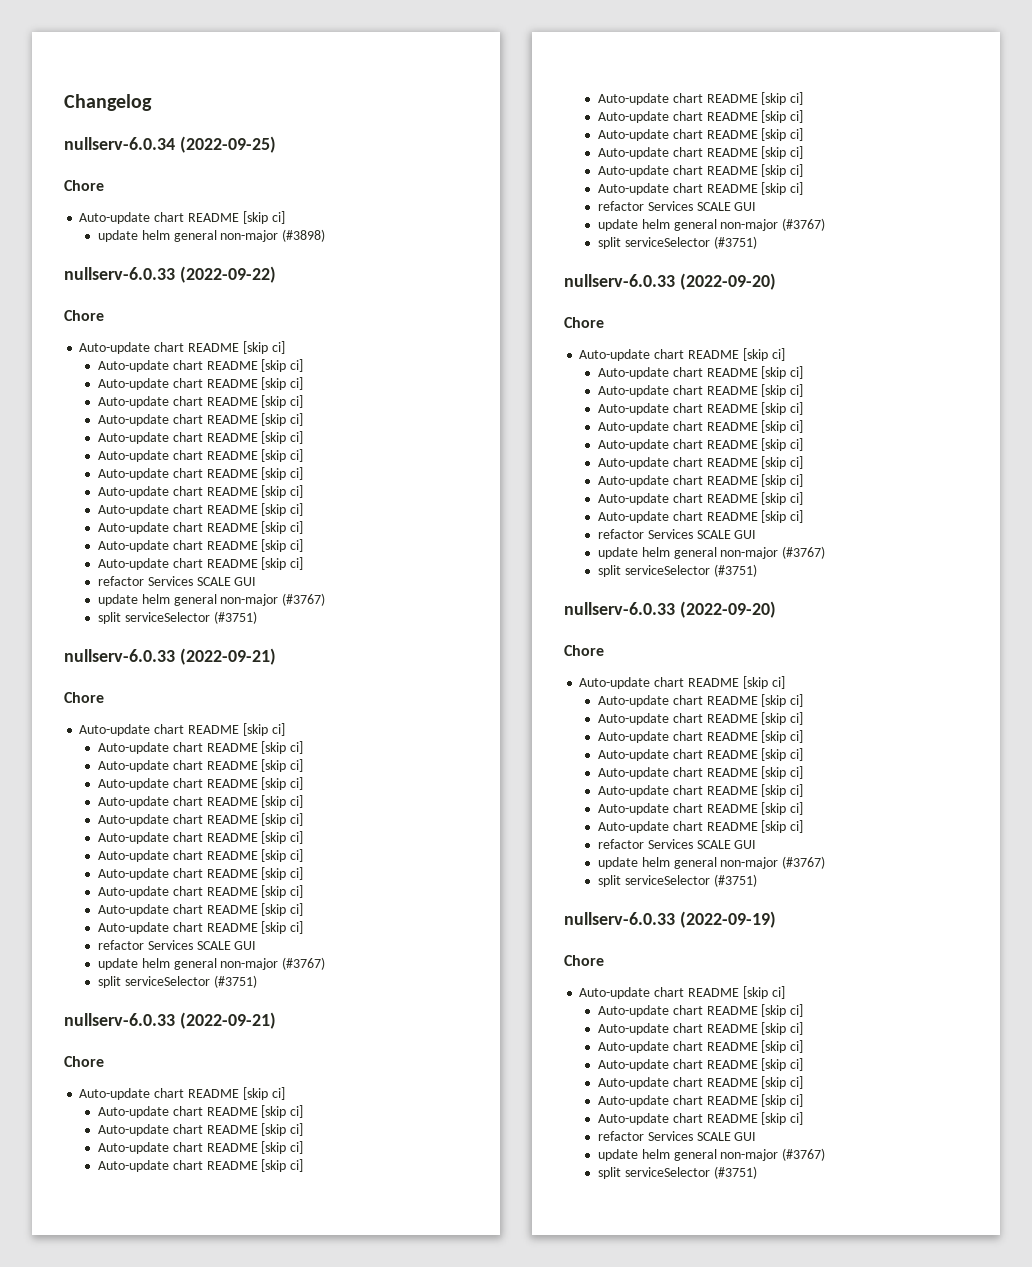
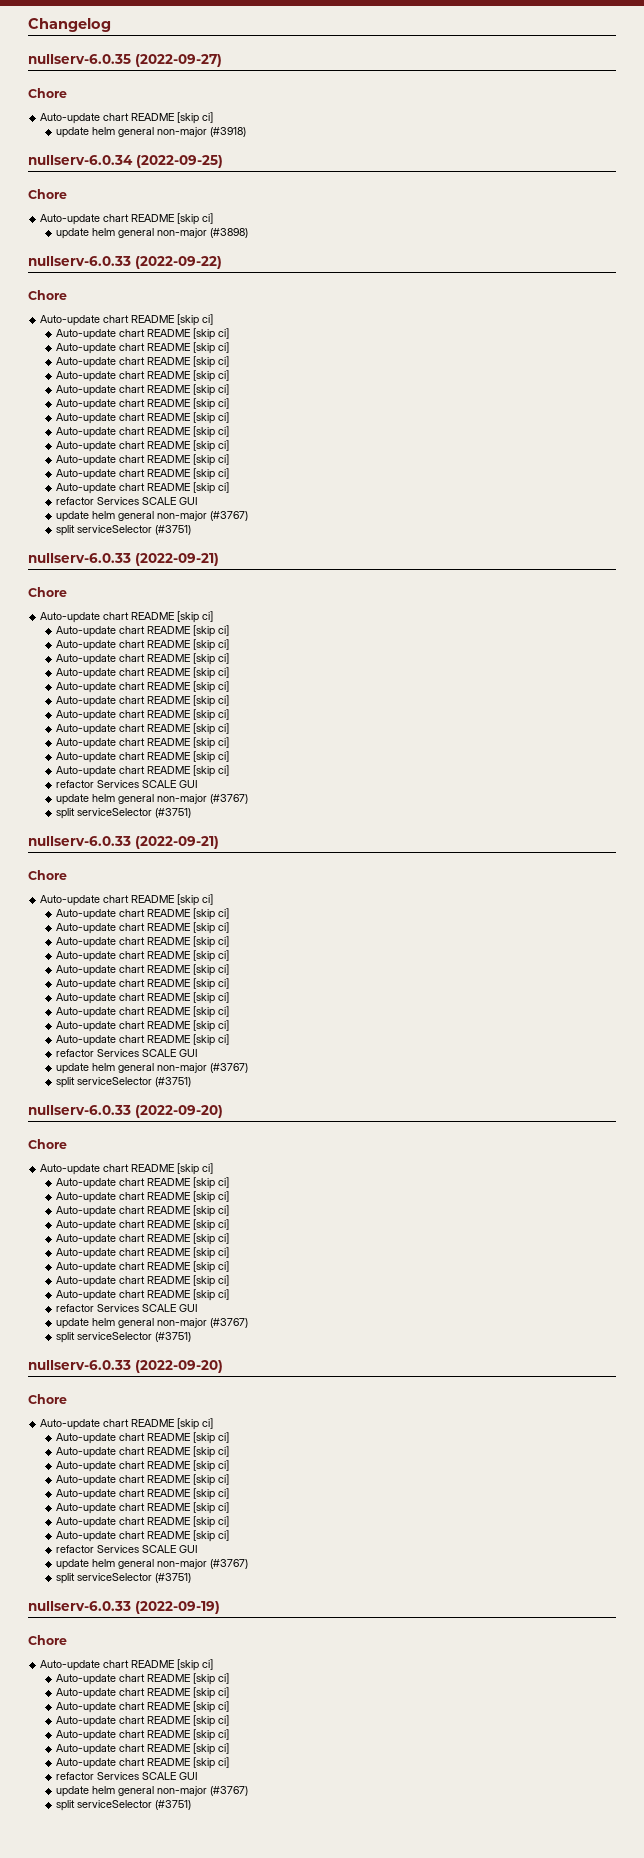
(152, 102) none -> [28,54,222,67] [28,88,67,98] [40,112,214,124] [55,127,246,138] // nullserv-6.0.35 (2022-09-27) // Chore // Auto-update chart README [skip ci] // update helm general non-major (#3918)

